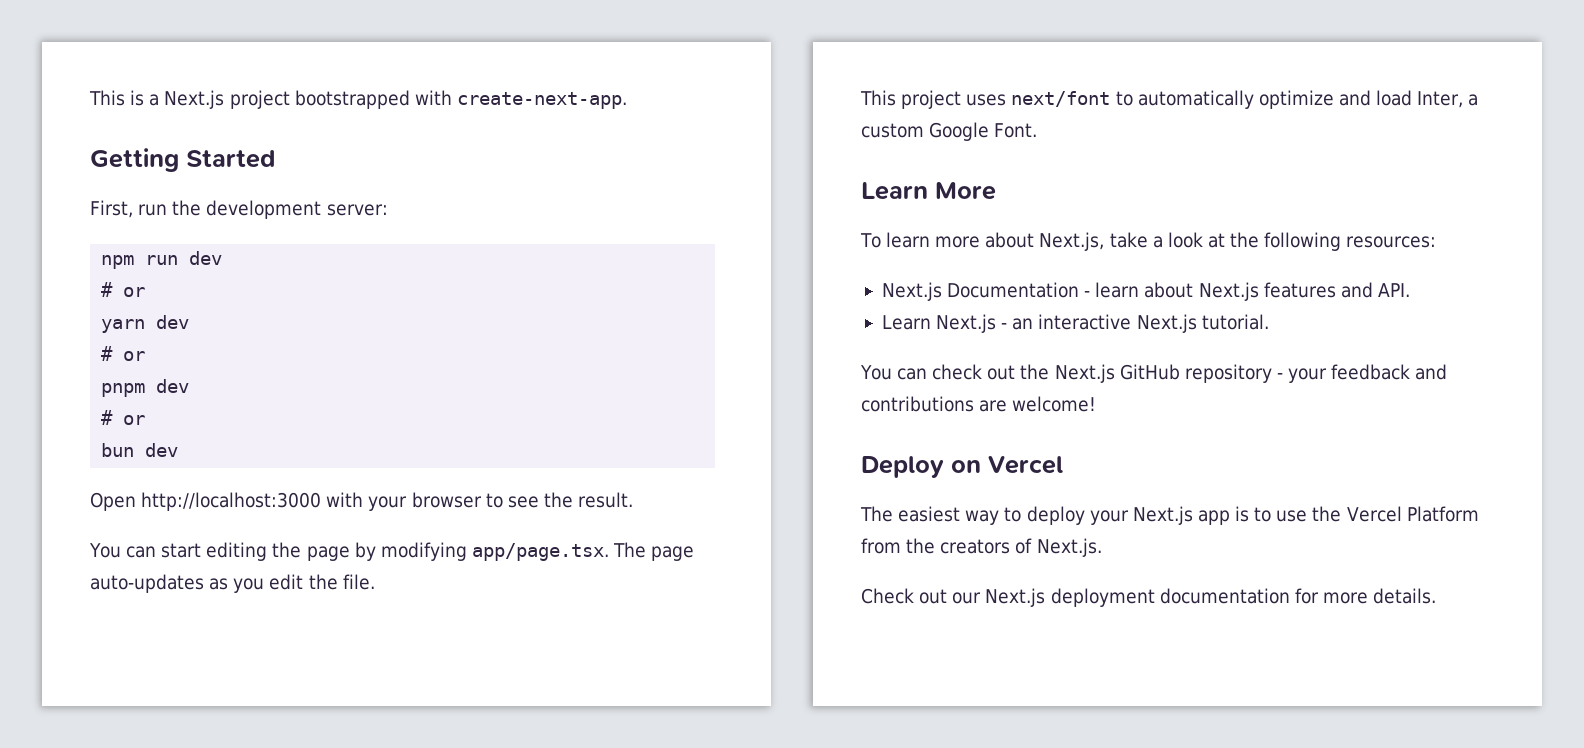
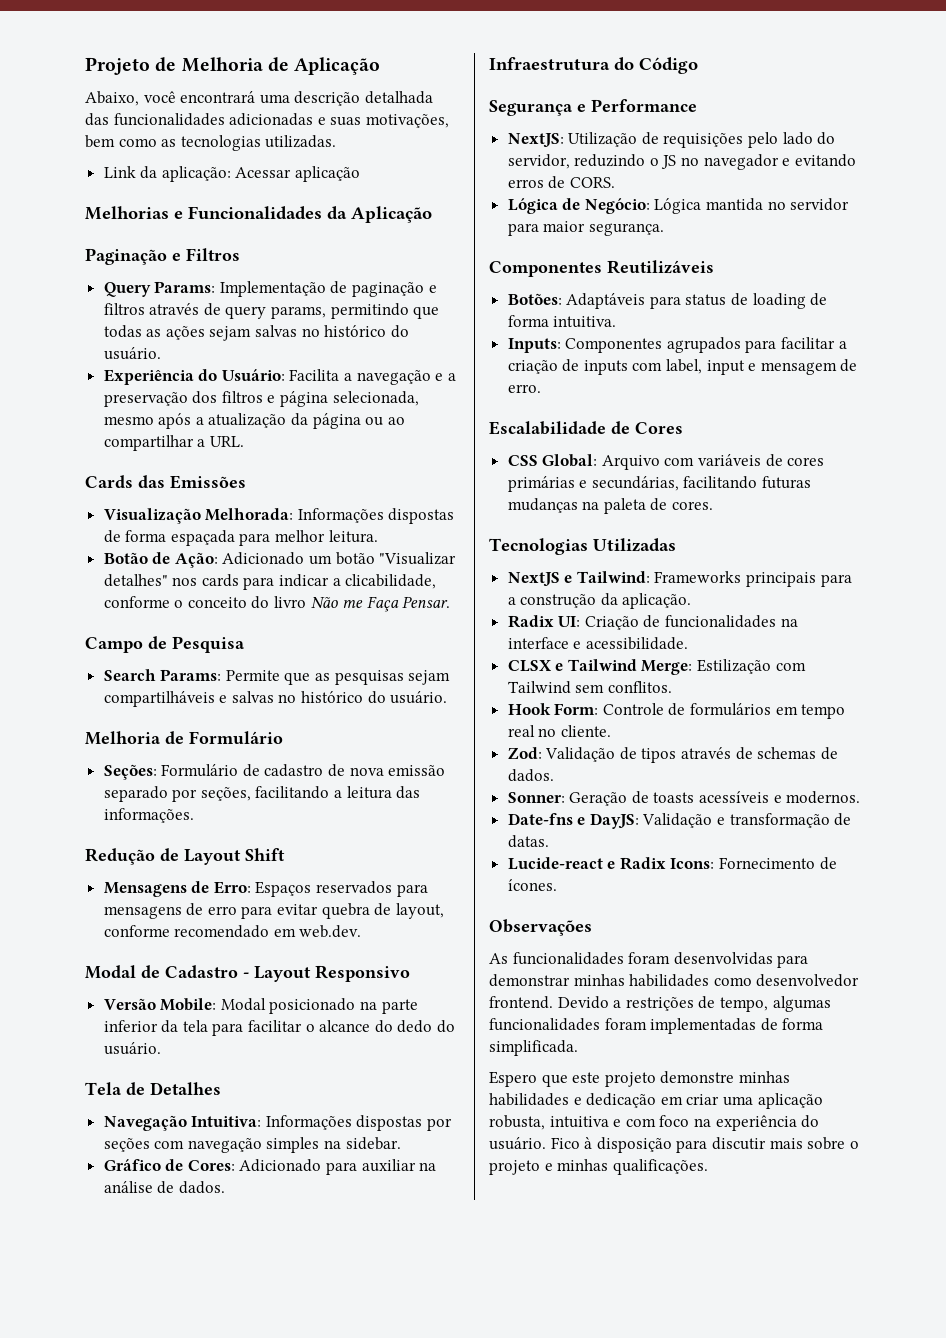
[89,90,627,109] [90,148,275,172] [90,200,388,219] [101,251,223,269] [101,282,146,297] [101,315,190,333] [101,346,146,361] [101,379,190,397] [101,410,146,425] [101,443,179,457] [90,492,634,511] [89,542,695,561] [90,574,375,593] [860,90,1479,109] [861,122,1038,141] [861,182,996,200] [860,232,1437,251] [881,282,1410,301] [881,314,1269,333] [860,364,1448,383] [861,396,1097,412] [861,456,1063,478] [860,506,1479,525] [861,538,1102,557] [861,588,1437,607] This is a Next.js project bootstrapped with create-next-app. // Getting Started // First, run the development server: // npm run dev // # or // yarn dev // # or // pnpm dev // # or // bun dev // Open http://localhost:3000 with your browser to see the result. // You can start editing the page by modifying app/page.tsx. The page auto-updates as you edit the file. // This project uses next/font to automatically optimize and load Inter, a custom Google Font. // Learn More // To learn more about Next.js, take a look at the following resources: // Next.js Documentation - learn about Next.js features and API. // Learn Next.js - an interactive Next.js tutorial. // You can check out the Next.js GitHub repository - your feedback and contributions are welcome! // Deploy on Vercel // The easiest way to deploy your Next.js app is to use the Vercel Platform from the creators of Next.js. // Check out our Next.js deployment documentation for more details. -> [85,57,381,75] [85,91,433,106] [85,113,449,128] [85,135,337,151] [103,166,361,182] [85,206,432,223] [85,248,240,265] [103,281,437,297] [103,303,440,319] [103,325,409,341] [103,347,161,360] [103,369,456,385] [103,391,419,407] [103,413,405,429] [103,435,244,451] [85,475,246,489] [103,508,455,524] [103,530,378,546] [103,552,457,568] [103,574,437,590] [103,596,451,612] [85,636,245,653] [103,669,451,685] [103,691,448,707] [85,731,283,745] [103,764,446,780] [103,786,421,802] [103,808,194,823] [85,848,285,865] [103,881,428,897] [103,903,444,919] [103,925,362,938] [85,965,410,982] [103,998,418,1014] [103,1020,456,1036] [103,1042,161,1055] [85,1082,221,1095] [103,1115,453,1131] [103,1137,401,1153] [103,1159,437,1175] [103,1181,225,1194] [489,57,698,74] [489,99,697,116] [507,132,836,148] [507,154,856,170] [507,176,615,189] [507,198,850,214] [507,221,664,236] [489,260,714,277] [507,293,828,309] [507,315,617,328] [507,337,847,353] [507,359,858,375] [507,384,541,393] [489,421,683,435] [507,454,825,470] [507,476,812,492] [507,498,714,514] [489,538,676,555] [507,571,852,587] [507,593,692,609] [507,615,798,630] [507,637,688,650] [507,659,806,675] [507,681,672,694] [507,703,846,719] [507,725,611,737] [507,747,838,763] [507,769,554,782] [507,791,861,806] [507,813,852,829] [507,835,549,848] [507,857,837,870] [507,879,557,891] [489,919,592,936] [489,952,809,968] [489,974,860,987] [489,996,831,1012] [489,1018,824,1034] [489,1040,578,1056] [489,1071,790,1087] [489,1093,823,1109] [489,1115,820,1131] [489,1137,859,1153] [489,1159,708,1175] Projeto de Melhoria de Aplicação // Abaixo, você encontrará uma descrição detalhada das funcionalidades adicionadas e suas motivações, bem como as tecnologias utilizadas. // Link da aplicação: Acessar aplicação // Melhorias e Funcionalidades da Aplicação // Paginação e Filtros // Query Params: Implementação de paginação e filtros através de query params, permitindo que todas as ações sejam salvas no histórico do usuário. // Experiência do Usuário: Facilita a navegação e a preservação dos filtros e página selecionada, mesmo após a atualização da página ou ao compartilhar a URL. // Cards das Emissões // Visualização Melhorada: Informações dispostas de forma espaçada para melhor leitura. // Botão de Ação: Adicionado um botão "Visualizar detalhes" nos cards para indicar a clicabilidade, conforme o conceito do livro Não me Faça Pensar. // Campo de Pesquisa // Search Params: Permite que as pesquisas sejam compartilháveis e salvas no histórico do usuário. // Melhoria de Formulário // Seções: Formulário de cadastro de nova emissão separado por seções, facilitando a leitura das informações. // Redução de Layout Shift // Mensagens de Erro: Espaços reservados para mensagens de erro para evitar quebra de layout, conforme recomendado em web.dev. // Modal de Cadastro - Layout Responsivo // Versão Mobile: Modal posicionado na parte inferior da tela para facilitar o alcance do dedo do usuário. // Tela de Detalhes // Navegação Intuitiva: Informações dispostas por seções com navegação simples na sidebar. // Gráfico de Cores: Adicionado para auxiliar na análise de dados. // Infraestrutura do Código // Segurança e Performance // NextJS: Utilização de requisições pelo lado do servidor, reduzindo o JS no navegador e evitando erros de CORS. // Lógica de Negócio: Lógica mantida no servidor para maior segurança. // Componentes Reutilizáveis // Botões: Adaptáveis para status de loading de forma intuitiva. // Inputs: Componentes agrupados para facilitar a criação de inputs com label, input e mensagem de erro. // Escalabilidade de Cores // CSS Global: Arquivo com variáveis de cores primárias e secundárias, facilitando futuras mudanças na paleta de cores. // Tecnologias Utilizadas // NextJS e Tailwind: Frameworks principais para a construção da aplicação. // Radix UI: Criação de funcionalidades na interface e acessibilidade. // CLSX e Tailwind Merge: Estilização com Tailwind sem conflitos. // Hook Form: Controle de formulários em tempo real no cliente. // Zod: Validação de tipos através de schemas de dados. // Sonner: Geração de toasts acessíveis e modernos. // Date-fns e DayJS: Validação e transformação de datas. // Lucide-react e Radix Icons: Fornecimento de ícones. // Observações // As funcionalidades foram desenvolvidas para demonstrar minhas habilidades como desenvolvedor frontend. Devido a restrições de tempo, algumas funcionalidades foram implementadas de forma simplificada. // Espero que este projeto demonstre minhas habilidades e dedicação em criar uma aplicação robusta, intuitiva e com foco na experiência do usuário. Fico à disposição para discutir mais sobre o projeto e minhas qualificações.

